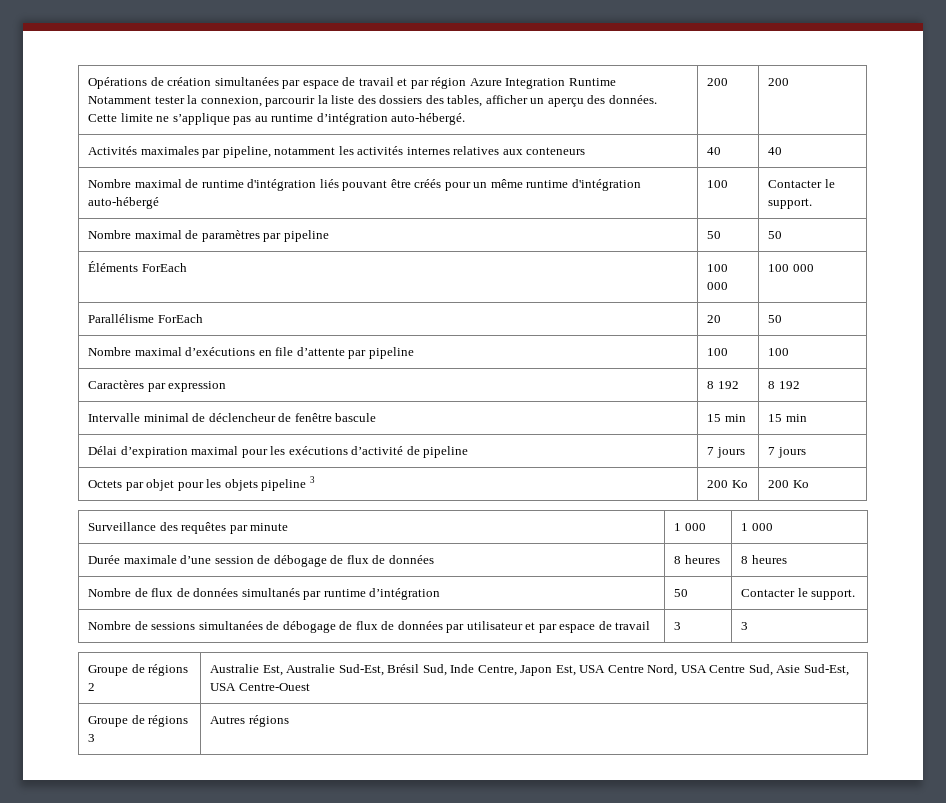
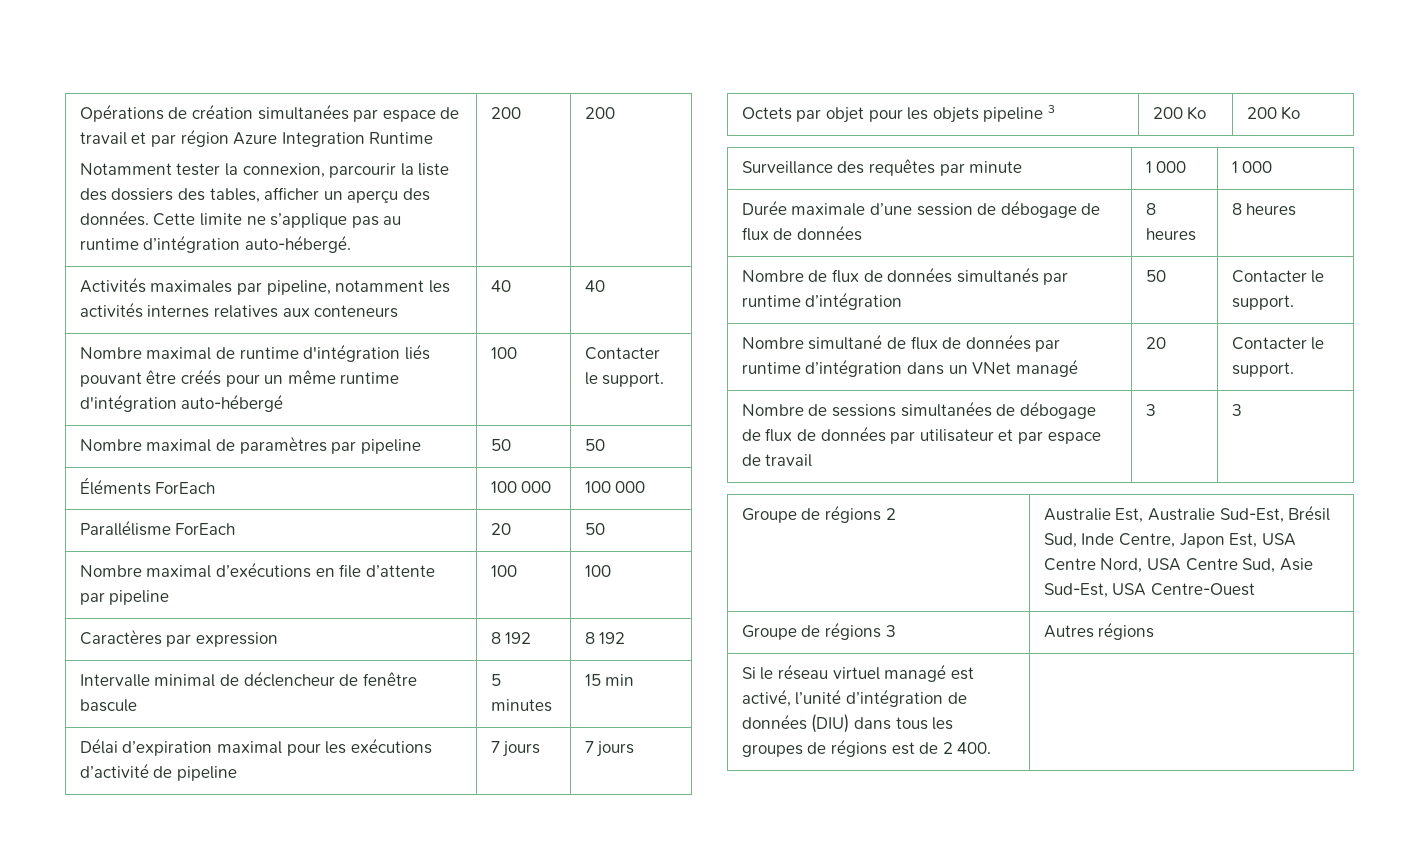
[707,414,746,422] 15 min -> [490,674,501,686] [490,699,552,712] 5 minutes
(856, 594) none -> [741,334,1061,352] [741,359,1078,377] [1145,337,1166,349] [1231,337,1325,350] [1231,362,1294,377] // Nombre simultané de flux de données par runtime d’intégration dans un VNet managé | 20 | Contacter le support.
(289, 721) none -> [741,664,974,682] [741,689,967,707] [741,714,954,733] [741,739,992,757] // Si le réseau virtuel managé est activé, l’unité d’intégration de données (DIU) dans tous les groupes de régions est de 2 400. |

